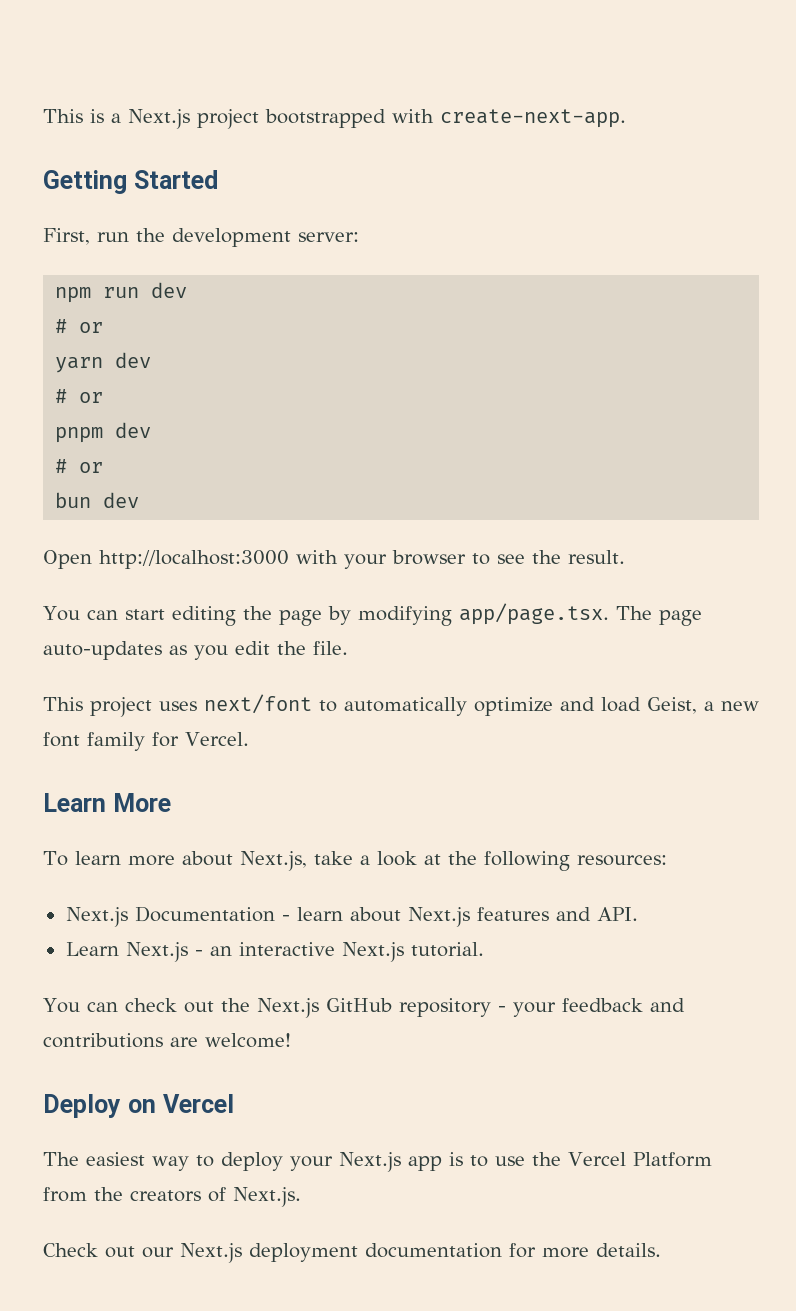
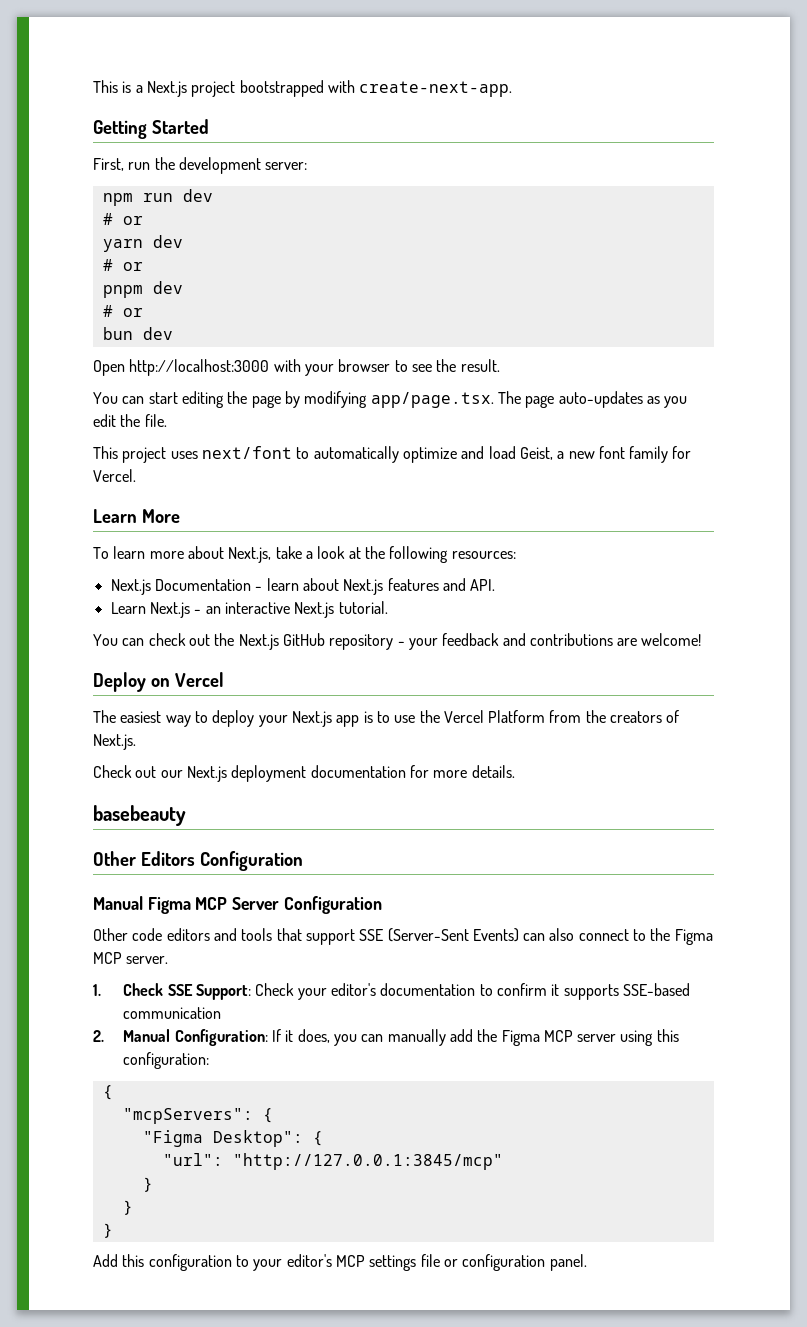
(661, 1250) none -> [93,805,186,826] [93,851,303,871] [93,896,382,914] [93,928,713,945] [93,952,169,964] [93,983,690,1000] [123,1007,222,1019] [93,1029,679,1046] [123,1052,210,1069] [102,1085,113,1100] [122,1108,273,1124] [142,1130,323,1147] [162,1153,503,1170] [142,1177,153,1192] [122,1200,133,1215] [102,1223,113,1238] [93,1254,587,1271] // basebeauty // Other Editors Configuration // Manual Figma MCP Server Configuration // Other code editors and tools that support SSE (Server-Sent Events) can also connect to the Figma MCP server. // 1. Check SSE Support: Check your editor's documentation to confirm it supports SSE-based communication // 2. Manual Configuration: If it does, you can manually add the Figma MCP server using this configuration: // { // "mcpServers": { // "Figma Desktop": { // "url": "http://127.0.0.1:3845/mcp" // } // } // } // Add this configuration to your editor's MCP settings file or configuration panel.

